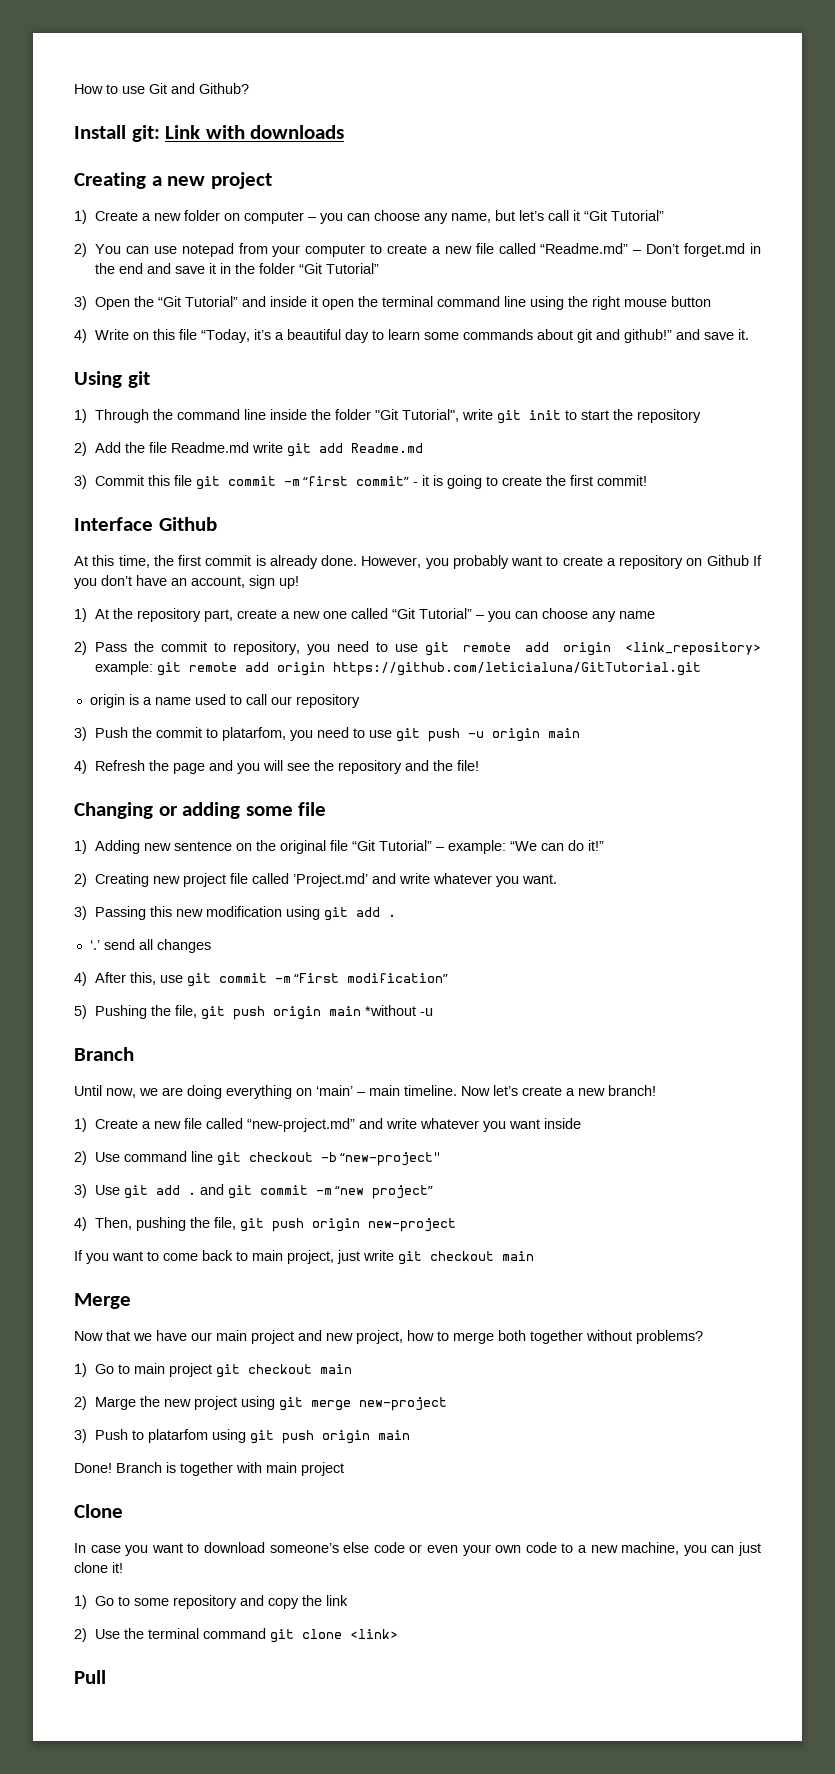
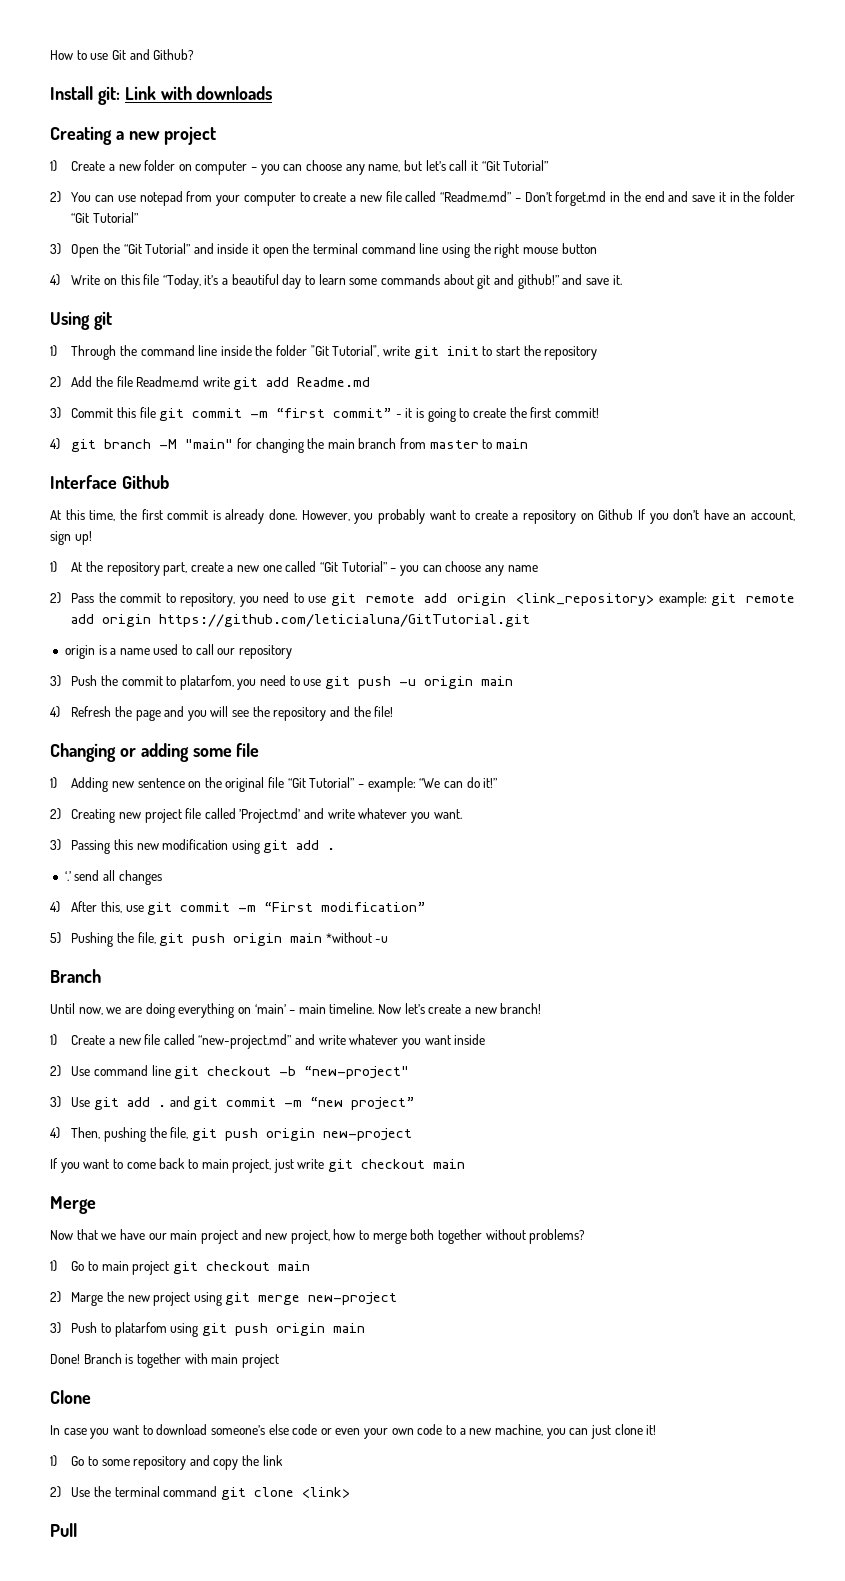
(648, 480) none -> [50,438,529,453] // 4) git branch -M "main" for changing the main branch from master to main

